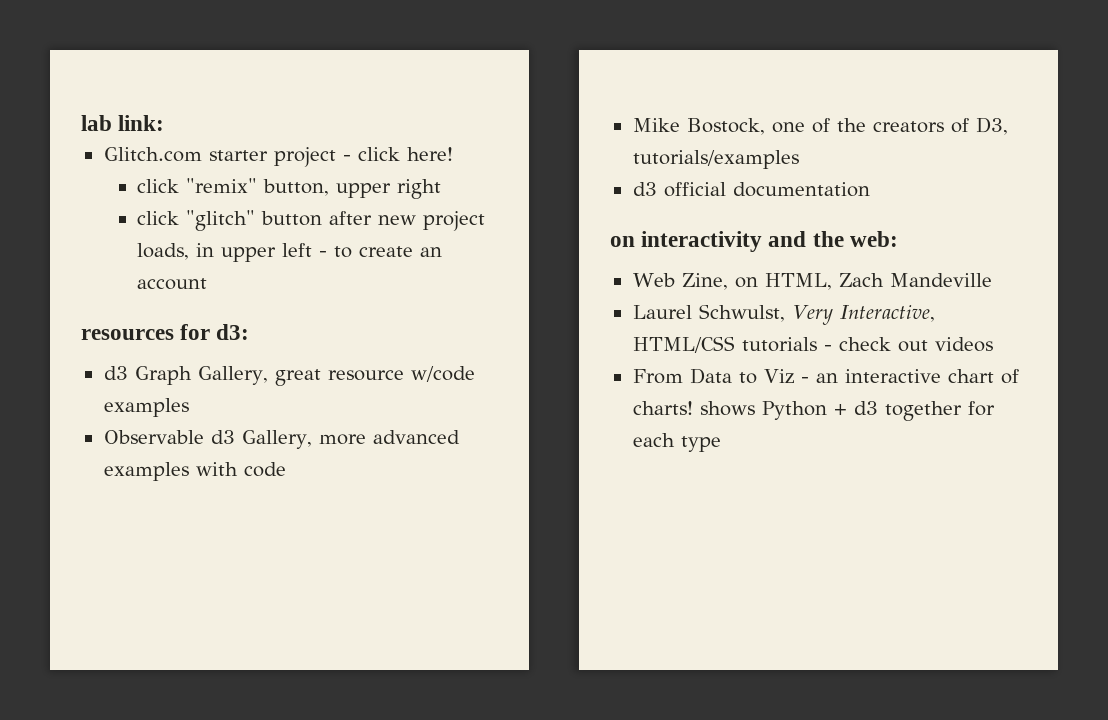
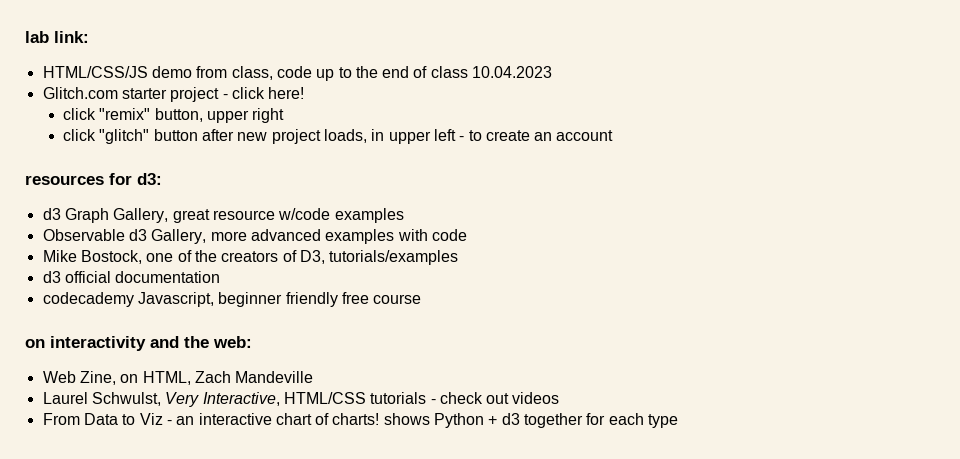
(165, 123) none -> [42,66,553,81] // HTML/CSS/JS demo from class, code up to the end of class 10.04.2023
(870, 189) none -> [42,292,422,307] // codecademy Javascript, beginner friendly free course

